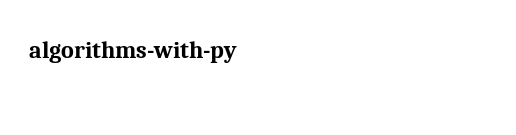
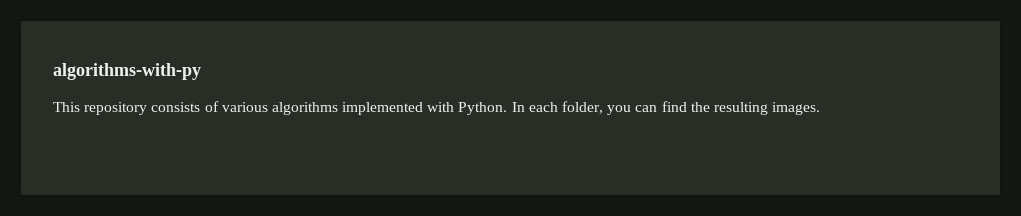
(237, 52) none -> [53,101,821,115] // This repository consists of various algorithms implemented with Python. In each folder, you can find the resulting images.

